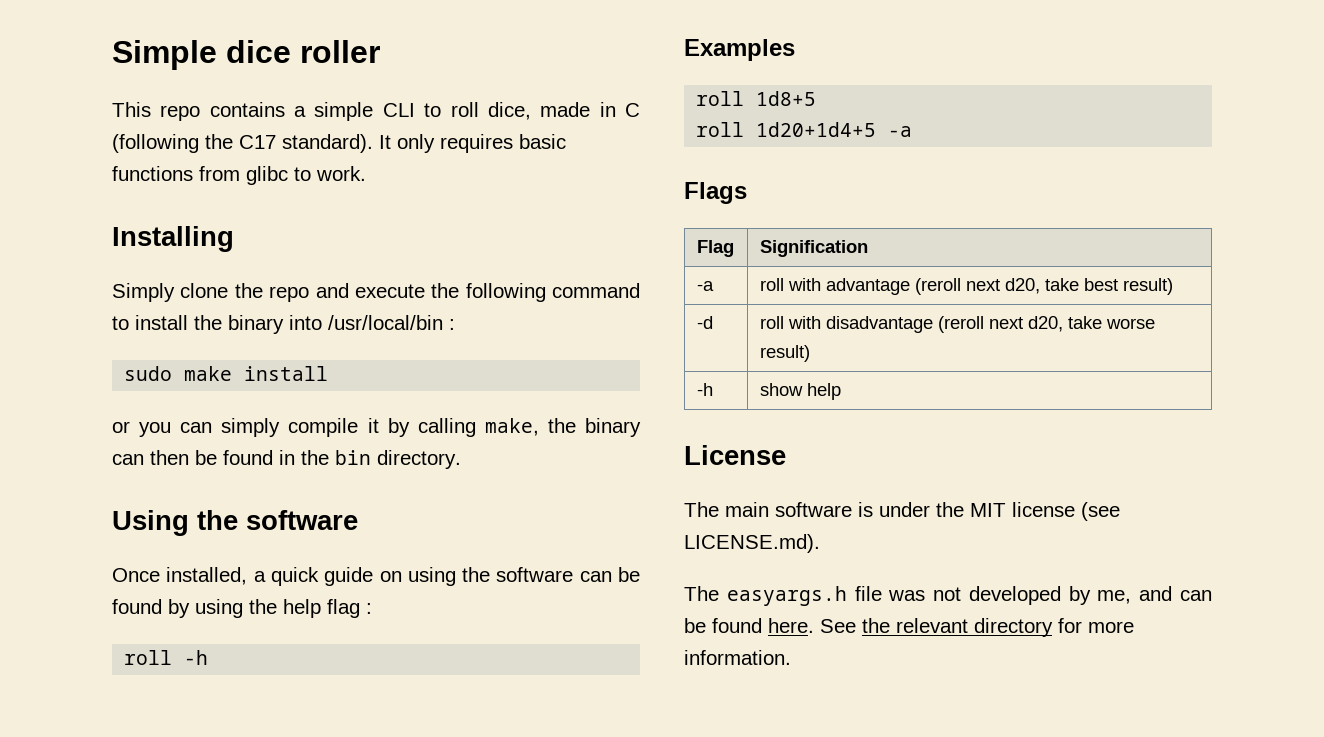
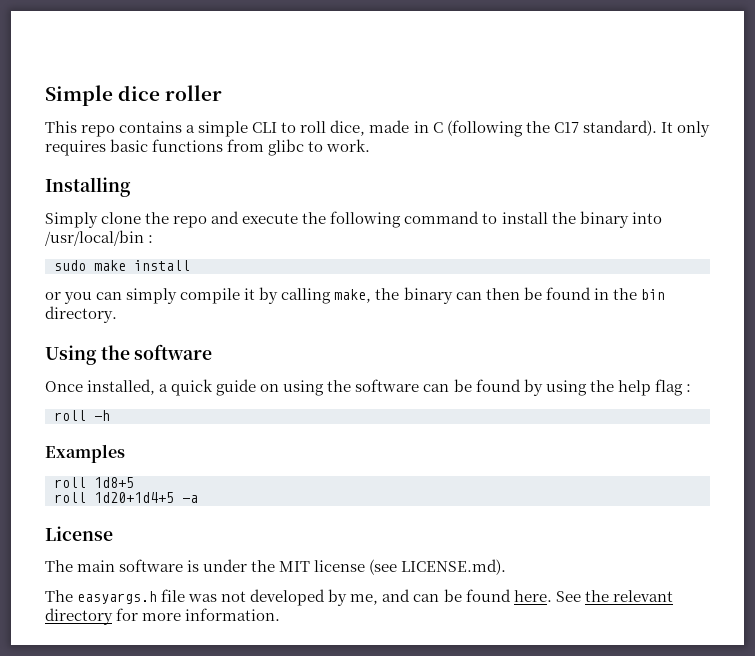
[684,182,747,204] [696,240,734,257] [759,240,868,257] [696,281,714,291] [759,278,1173,295] [696,316,713,329] [759,316,1155,333] [759,345,810,362] [696,383,713,396] [759,383,841,400] // Flags // Flag | Signification // -a | roll with advantage (reroll next d20, take best result) // -d | roll with disadvantage (reroll next d20, take worse result) // -h | show help -> (198, 499) none

